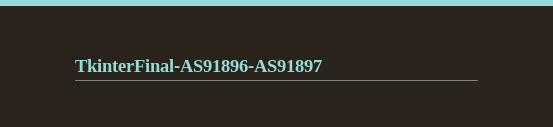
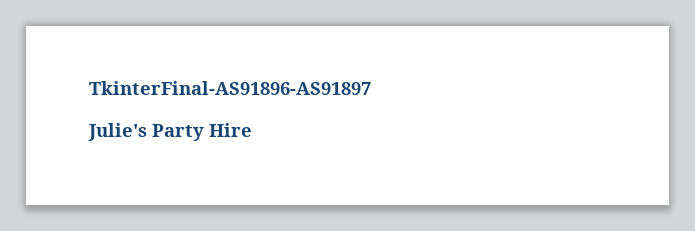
(322, 65) none -> [88,123,252,141] // Julie's Party Hire

